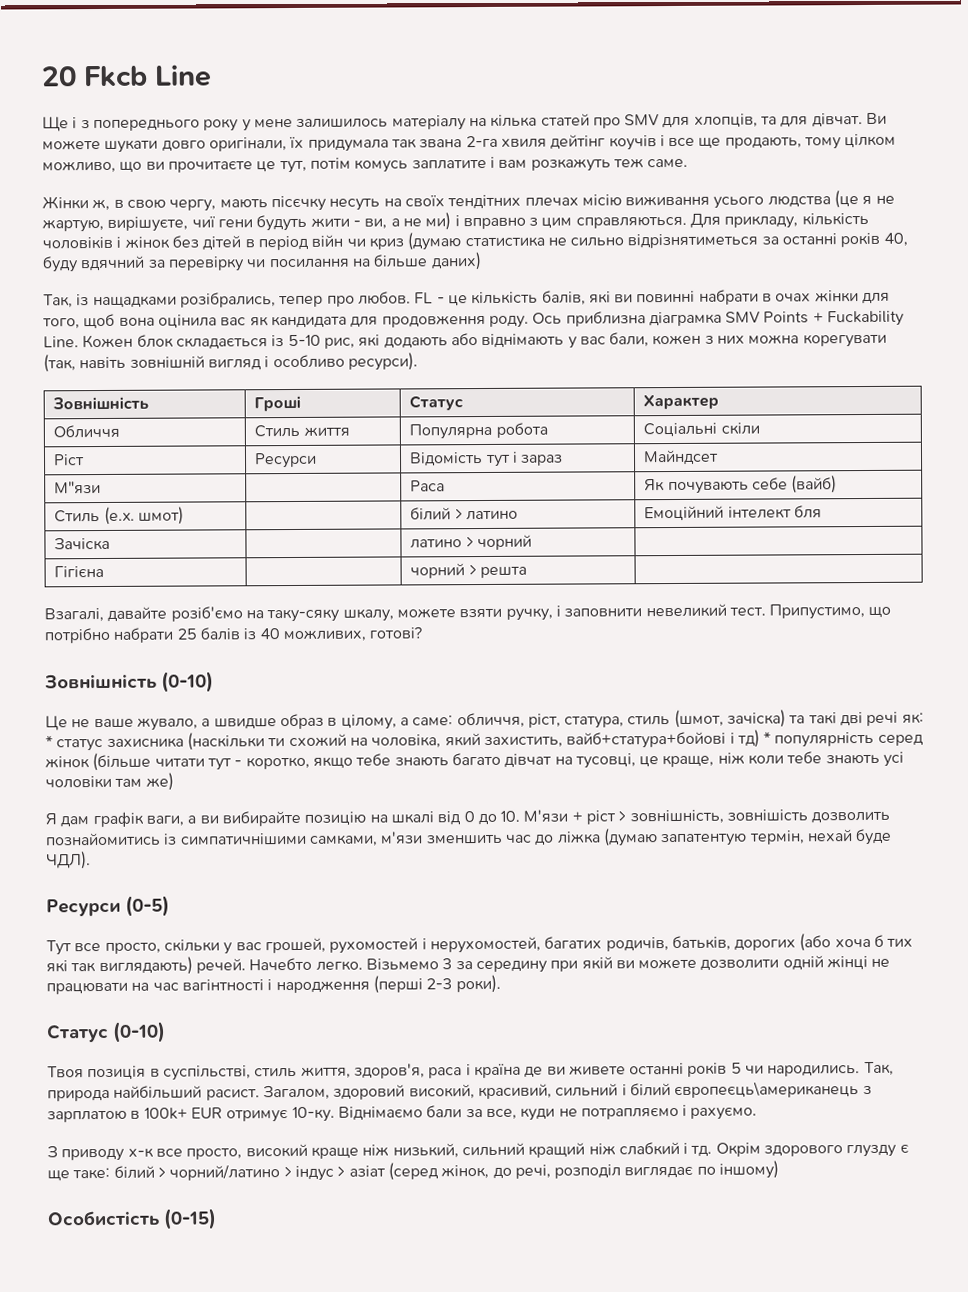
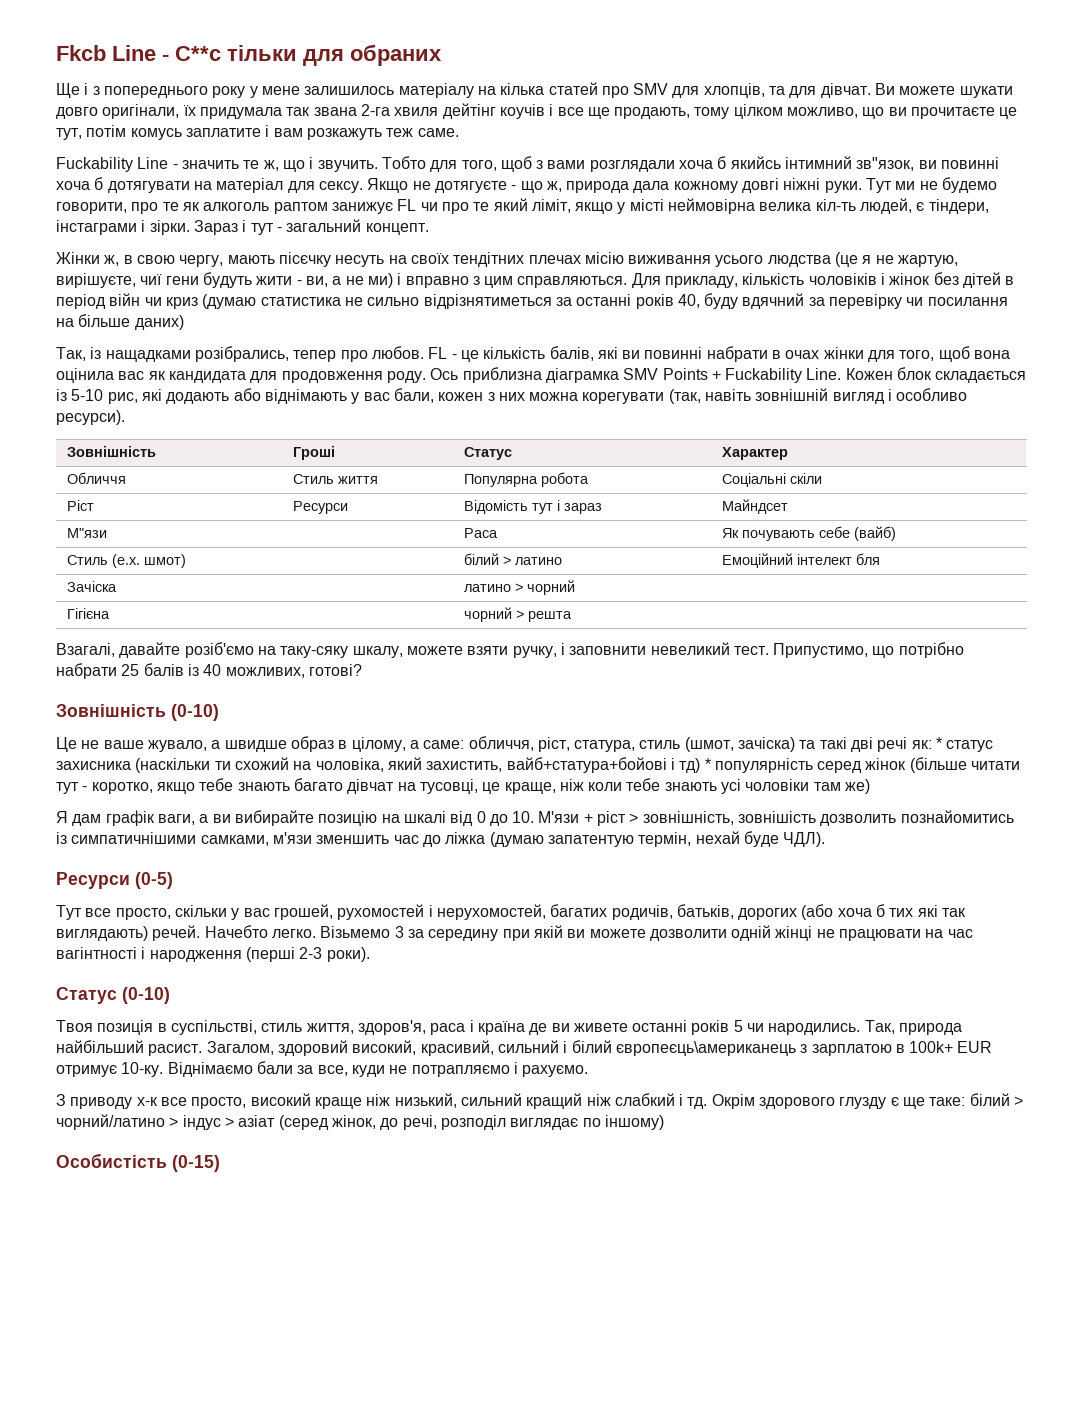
[41,66,77,87] 20 -> (56, 53) none
(212, 75) none -> [162,44,442,66] - С**с тільки для обраних
(689, 163) none -> [56,156,1000,172] [56,177,998,193] [56,198,989,214] [56,219,429,235] // Fuckability Line - значить те ж, що і звучить. Тобто для того, щоб з вами розглядали хоча б якийсь інтимний зв"язок, ви повинні хоча б дотягувати на матеріал для сексу. Якщо не дотягуєте - що ж, природа дала кожному довгі ніжні руки. Тут ми не будемо говорити, про те як алкоголь раптом занижує FL чи про те який ліміт, якщо у місті неймовірна велика кіл-ть людей, є тіндери, інстаграми і зірки. Зараз і тут - загальний концепт.

